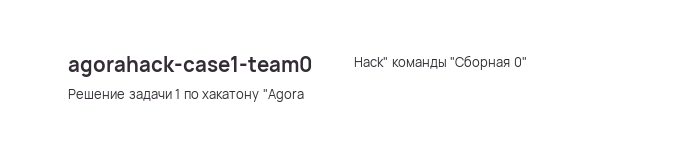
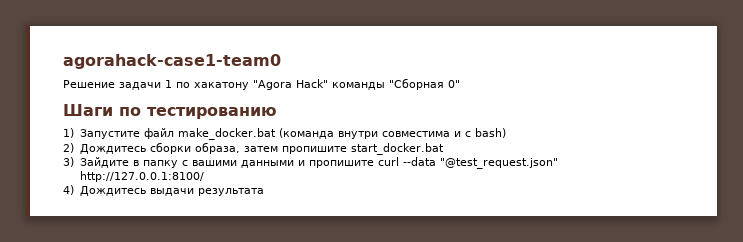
(527, 62) none -> [63,104,277,119] [63,128,506,140] [63,142,444,155] [63,157,558,169] [79,171,204,182] [63,185,264,196] // Шаги по тестированию // 1) Запустите файл make_docker.bat (команда внутри совместима и с bash) // 2) Дождитесь сборки образа, затем пропишите start_docker.bat // 3) Зайдите в папку с вашими данными и пропишите curl --data "@test_request.json" http://127.0.0.1:8100/ // 4) Дождитесь выдачи результата

